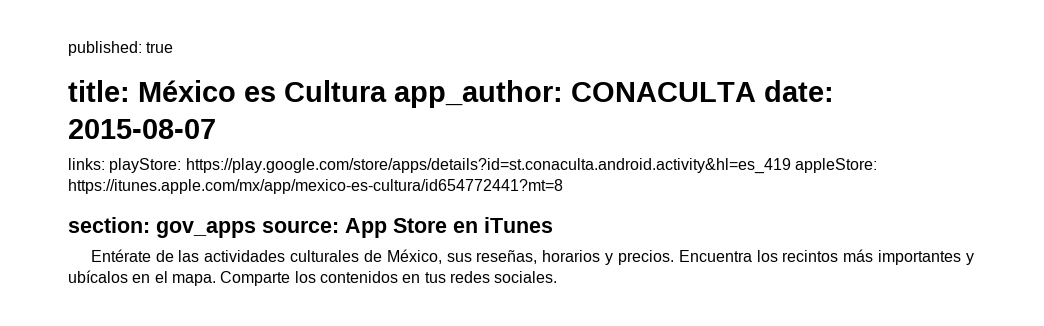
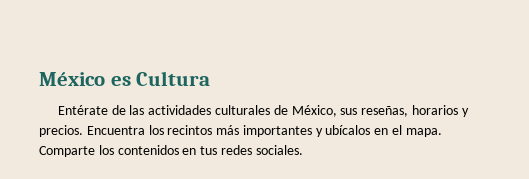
[68,41,174,56] [68,80,130,102] published: true // title: -> (39, 79) none
[394,80,834,108] [68,119,216,139] [68,158,877,174] [68,179,563,194] [68,217,553,238] app_author: CONACULTA date: 2015-08-07 // links: playStore: https://play.google.com/store/apps/details?id=st.conaculta.android.activity&hl=es_419 appleStore: https://itunes.apple.com/mx/app/mexico-es-cultura/id654772441?mt=8 // section: gov_apps source: App Store en iTunes -> (211, 78) none

